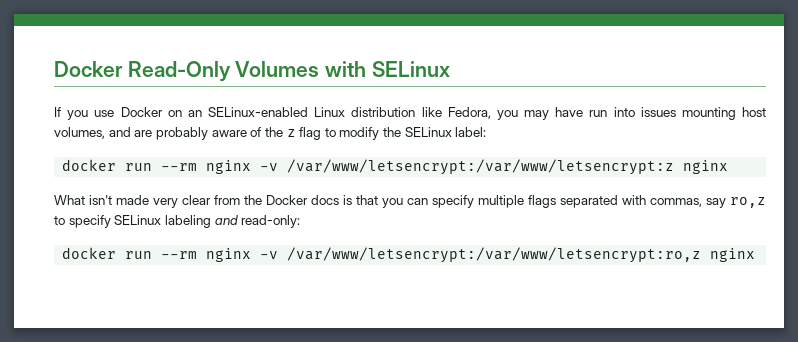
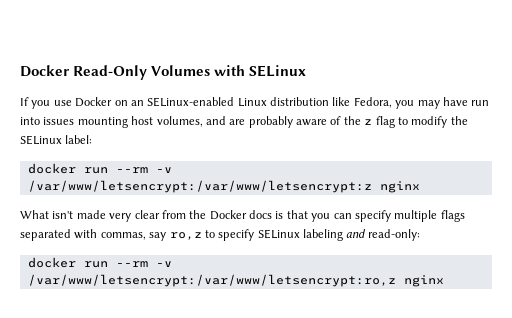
[206,160,252,174] nginx -> (148, 170) none
[206,248,252,262] nginx -> (148, 264) none

